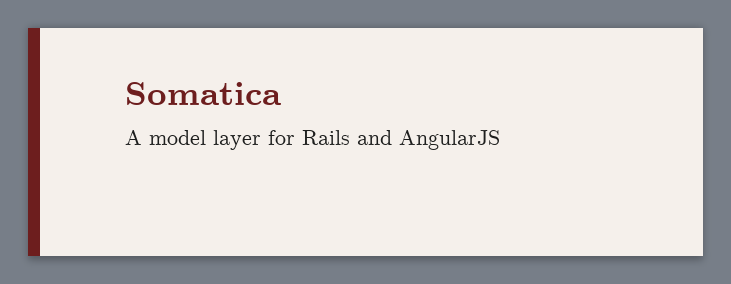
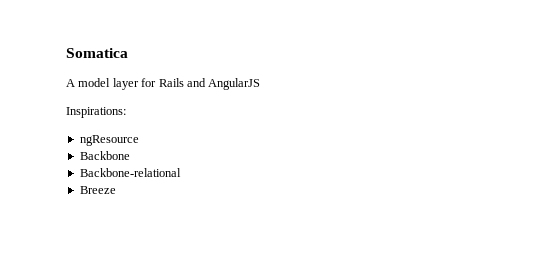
(500, 140) none -> [66,107,126,118] [79,135,139,146] [79,151,130,160] [79,168,181,177] [79,186,116,194] // Inspirations: // ngResource // Backbone // Backbone-relational // Breeze

